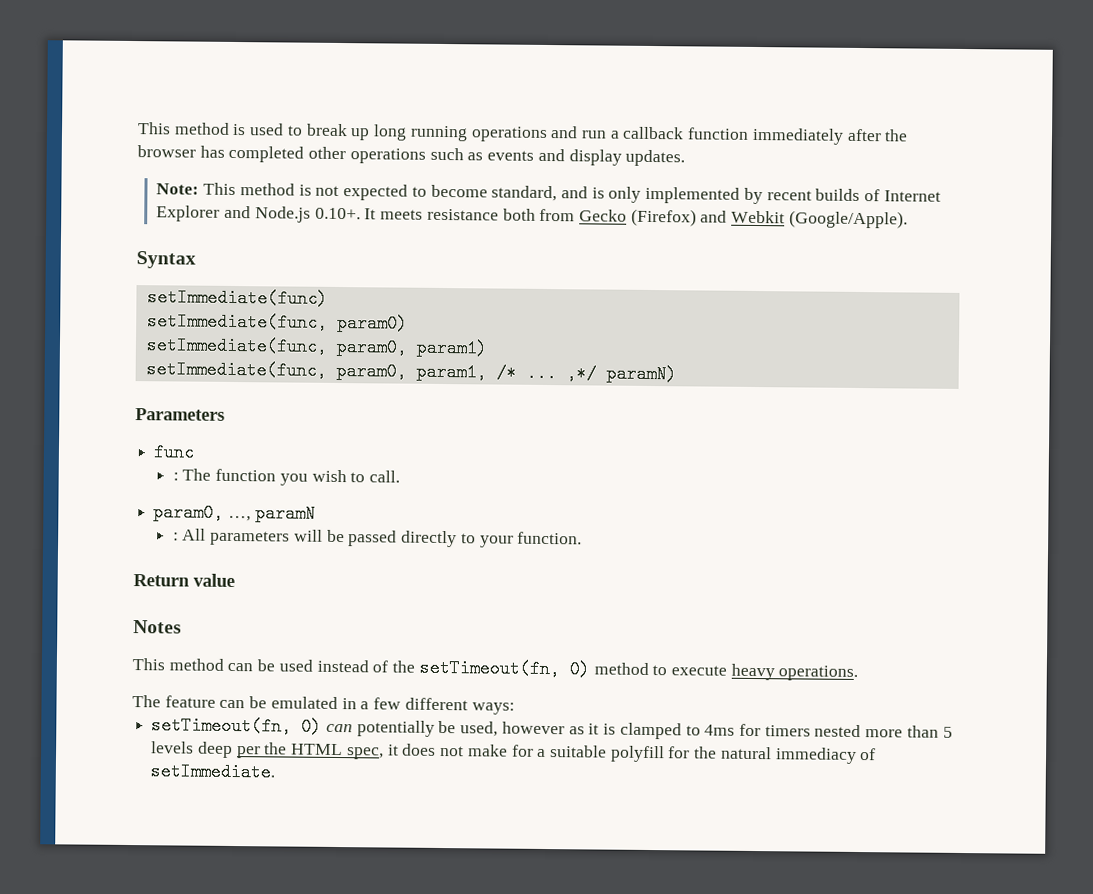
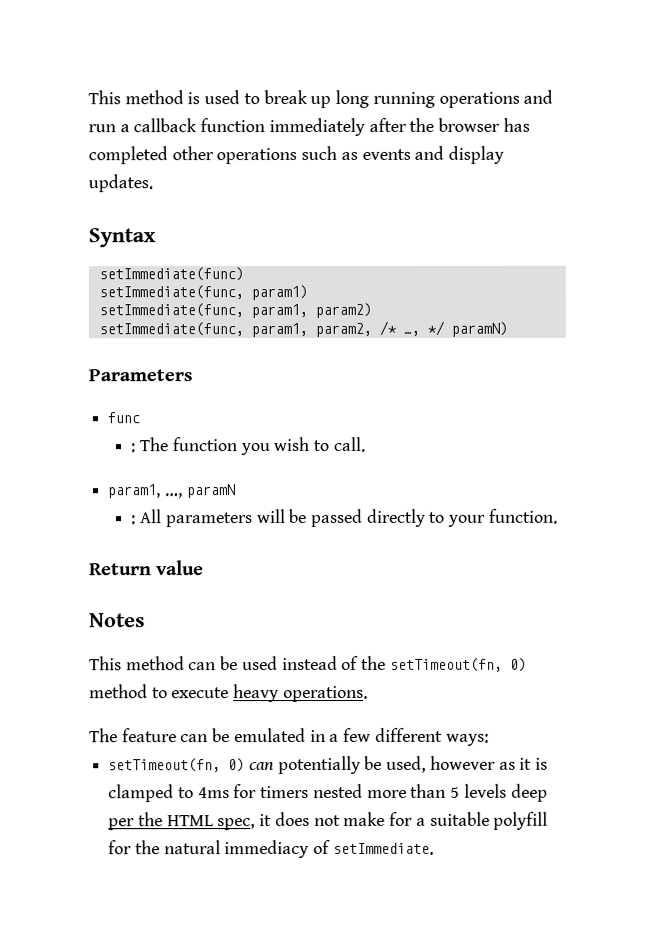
[156,182,941,205] [156,205,908,229] // Note: This method is not expected to become standard, and is only implemented by recent builds of Internet Explorer and Node.js 0.10+. It meets resistance both from Gecko (Firefox) and Webkit (Google/Apple). -> (153, 183) none
[336,313,408,333] [145,336,408,357] param0) // setImmediate(func, param0, -> (244, 292) none
[335,361,597,383] param0, param1, /* ... ,*/ -> [250,302,372,319] [98,320,445,338] param1, param2) // setImmediate(func, param1, param2, /* …, */
[153,503,225,522] param0, -> [108,484,162,499] param1,

